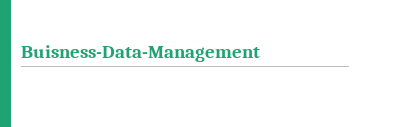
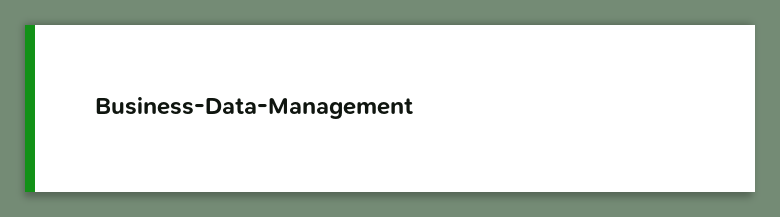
[21,45,260,62] Buisness-Data-Management -> [95,97,413,119] Business-Data-Management

